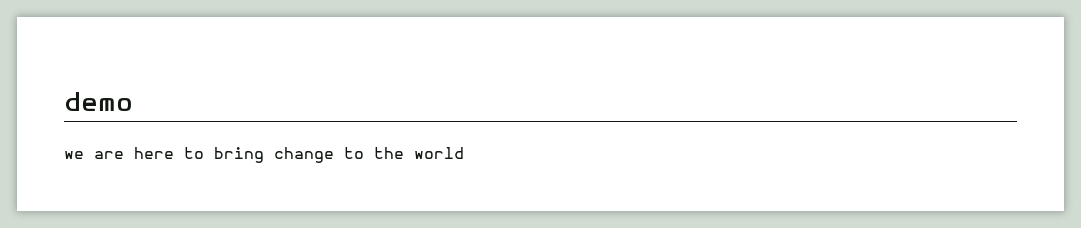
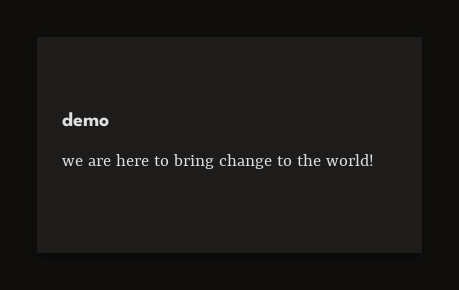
[414,147,464,159] world -> [325,154,374,166] world!

